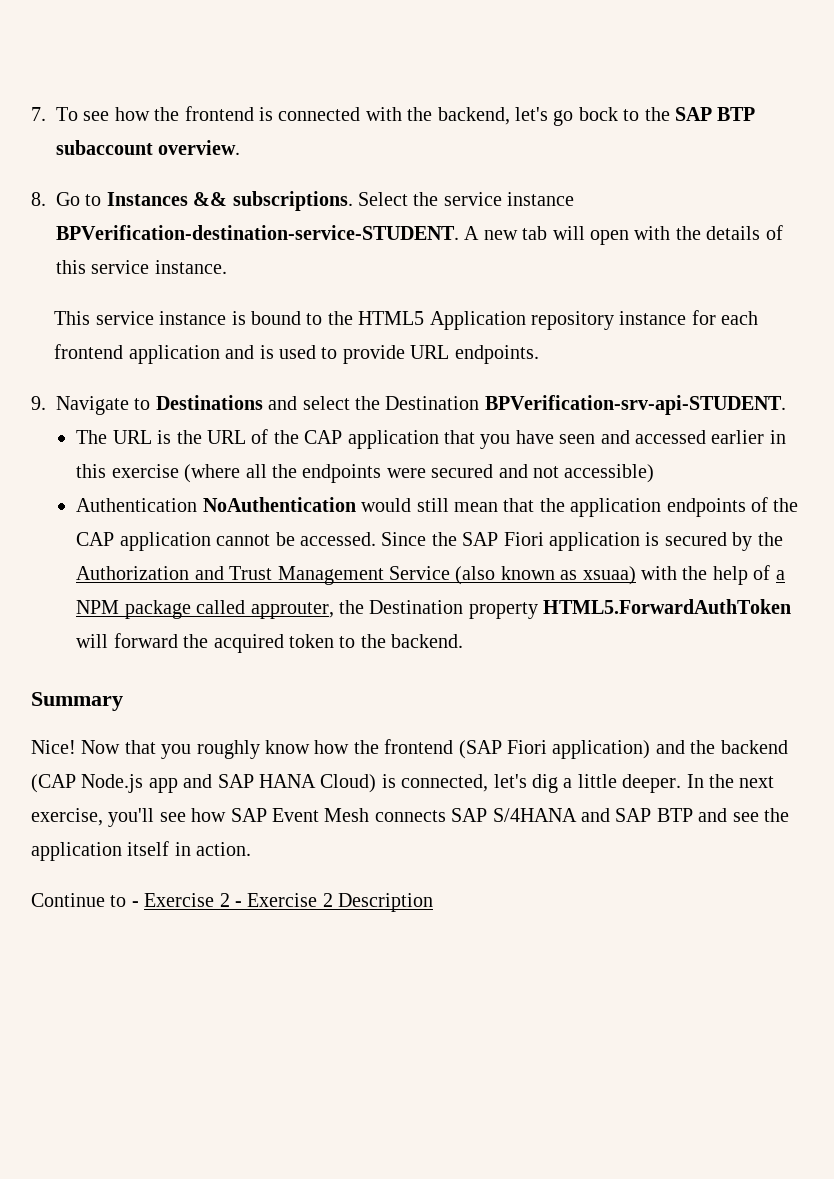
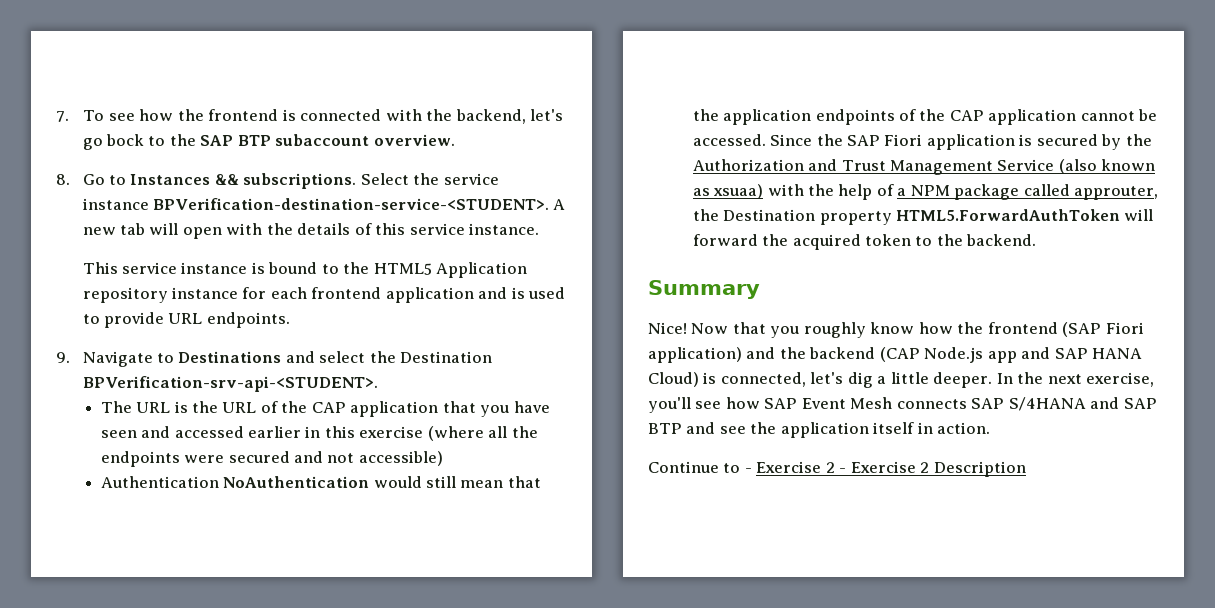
[56,225,459,240] BPVerification-destination-service-STUDENT. -> [152,198,549,210] BPVerification-destination-service-<STUDENT>.
[484,395,786,415] BPVerification-srv-api-STUDENT. -> [82,376,379,392] BPVerification-srv-api-<STUDENT>.

